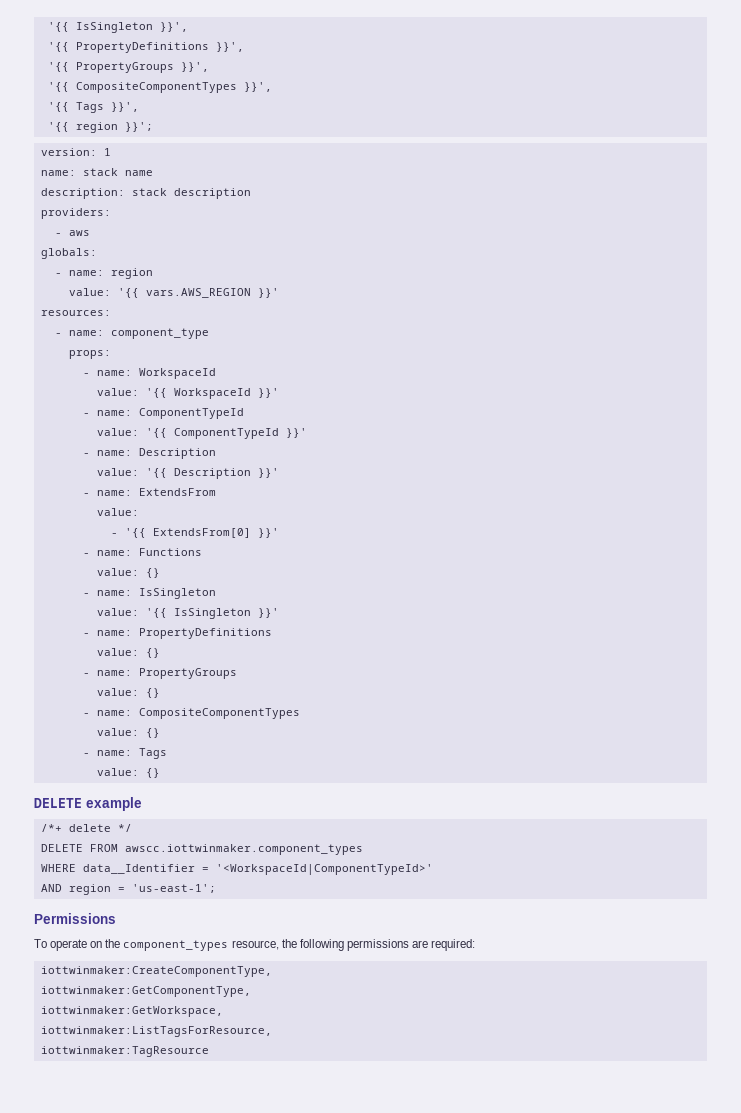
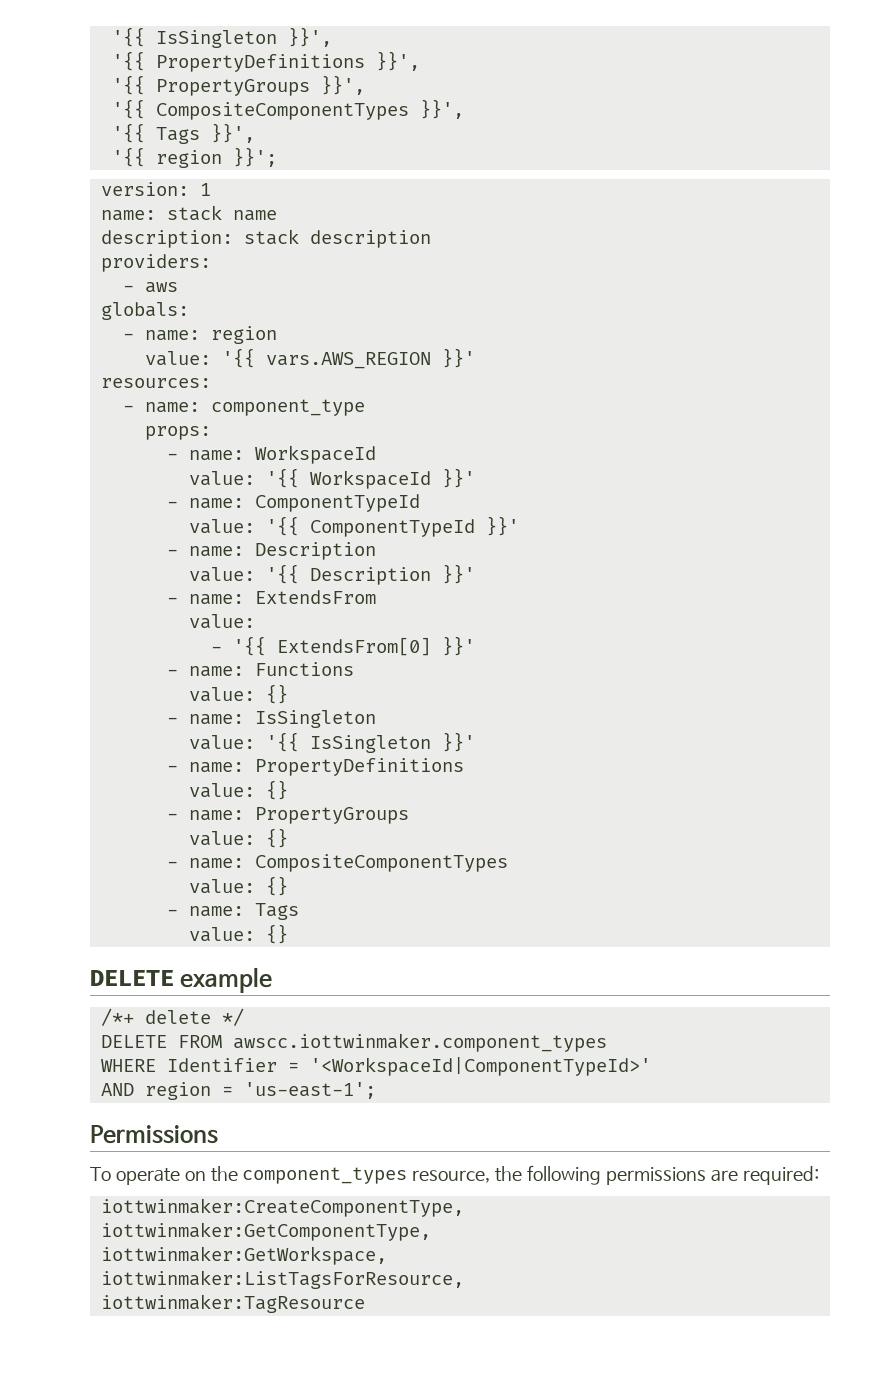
[82,864,195,874] data__Identifier -> [166,1058,277,1072] Identifier

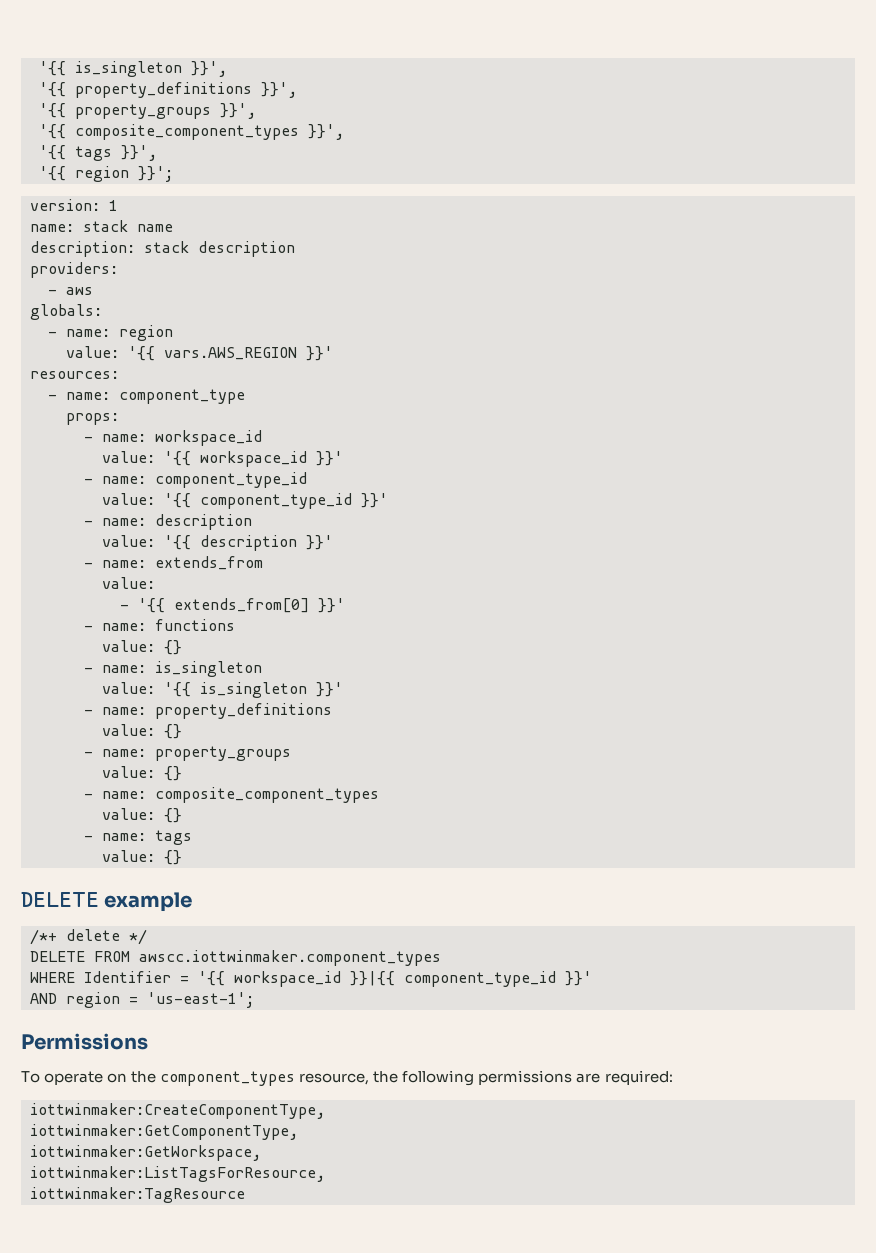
[111,27,332,48] [111,51,420,72] [111,75,365,96] [111,99,464,120] [111,123,200,144] '{{ IsSingleton }}', // '{{ PropertyDefinitions }}', // '{{ PropertyGroups }}', // '{{ CompositeComponentTypes }}', // '{{ Tags -> [39,61,227,77] [39,82,297,98] [39,103,256,119] [39,124,344,140] [39,145,112,161] '{{ is_singleton }}', // '{{ property_definitions }}', // '{{ property_groups }}', // '{{ composite_component_types }}', // '{{ tags
[254,445,376,464] [188,468,475,489] [166,494,420,512] [188,516,519,537] [166,542,376,560] [188,564,475,585] [166,590,376,605] WorkspaceId // value: '{{ WorkspaceId }}' // - name: ComponentTypeId // value: '{{ ComponentTypeId }}' // - name: Description // value: '{{ Description }}' // - name: ExtendsFrom -> [155,430,262,446] [102,451,343,467] [84,472,307,488] [102,493,388,509] [84,514,252,530] [102,535,333,551] [84,556,263,570] workspace_id // value: '{{ workspace_id }}' // - name: component_type_id // value: '{{ component_type_id }}' // - name: description // value: '{{ description }}' // - name: extends_from
[276,636,475,656] [166,662,354,677] [188,684,288,704] [166,710,376,728] [188,732,475,753] [166,758,464,776] [188,780,288,800] [166,807,409,824] [188,828,288,848] [166,854,508,872] [188,876,288,896] [166,903,299,920] ExtendsFrom[0] }}' // - name: Functions // value: {} // - name: IsSingleton // value: '{{ IsSingleton }}' // - name: PropertyDefinitions // value: {} // - name: PropertyGroups // value: {} // - name: CompositeComponentTypes // value: {} // - name: Tags -> [174,598,345,613] [84,619,235,631] [102,640,182,655] [84,661,262,677] [102,682,343,698] [84,703,332,719] [102,724,182,739] [84,746,291,761] [102,766,182,781] [84,787,379,803] [102,808,182,823] [84,830,192,845] extends_from[0] }}' // - name: functions // value: {} // - name: is_singleton // value: '{{ is_singleton }}' // - name: property_definitions // value: {} // - name: property_groups // value: {} // - name: composite_component_types // value: {} // - name: tags
[309,1057,651,1076] '<WorkspaceId|ComponentTypeId>' -> [198,971,592,987] '{{ workspace_id }}|{{ component_type_id }}'

